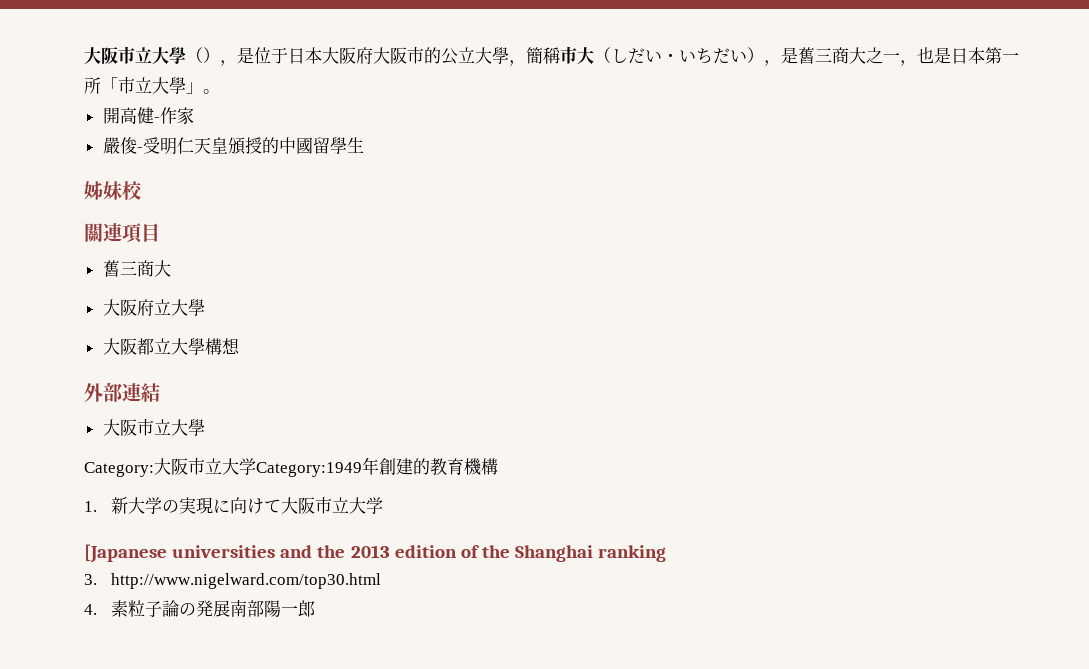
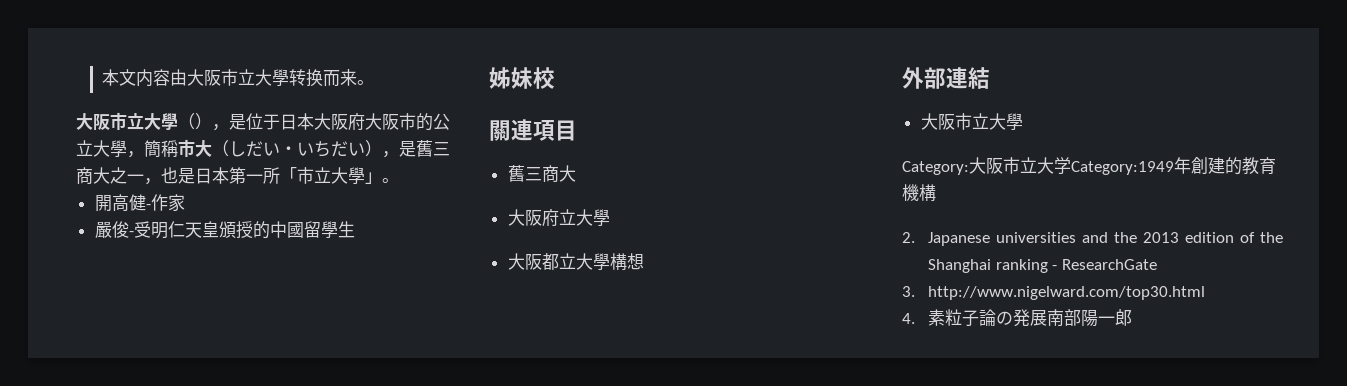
(84, 55) none -> [102,69,375,87] 本文内容由大阪市立大學转换而来。 //
[84,497,383,514] [84,544,167,563] 1.新大学の実現に向けて大阪市立大学 // [Japanese -> [902,232,991,246] 2. Japanese
(667, 553) none -> [1052,259,1157,270] - ResearchGate

